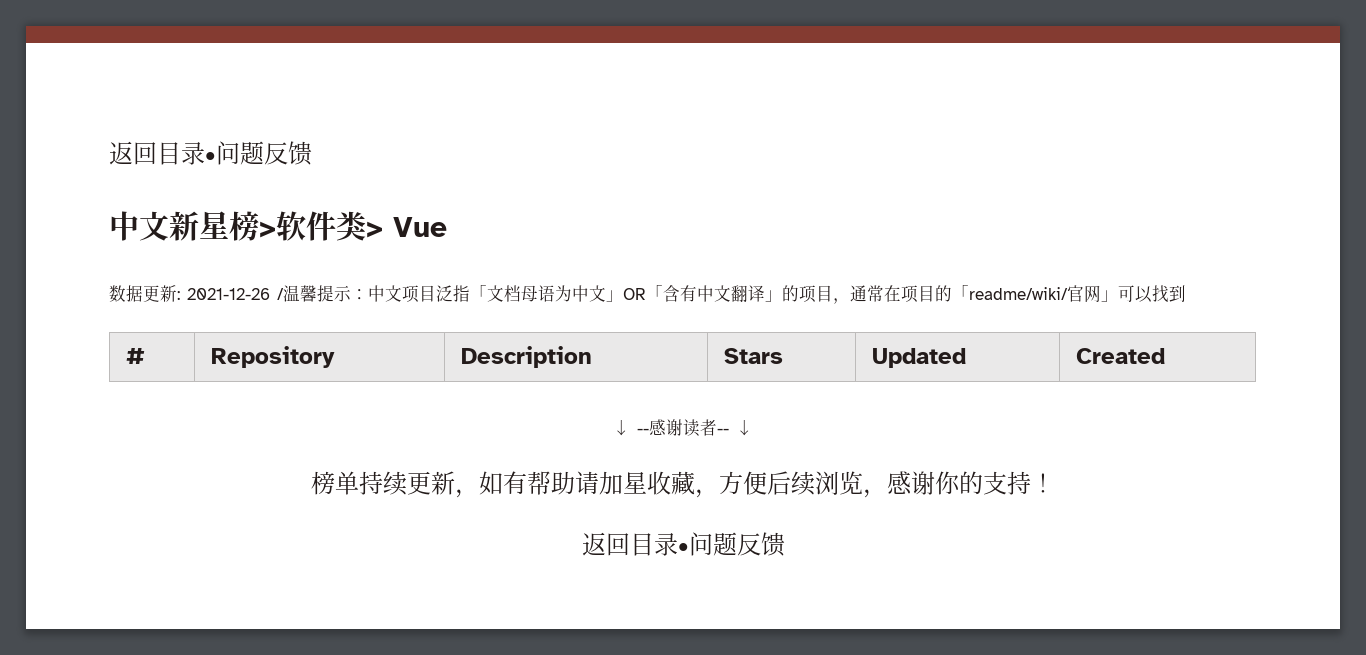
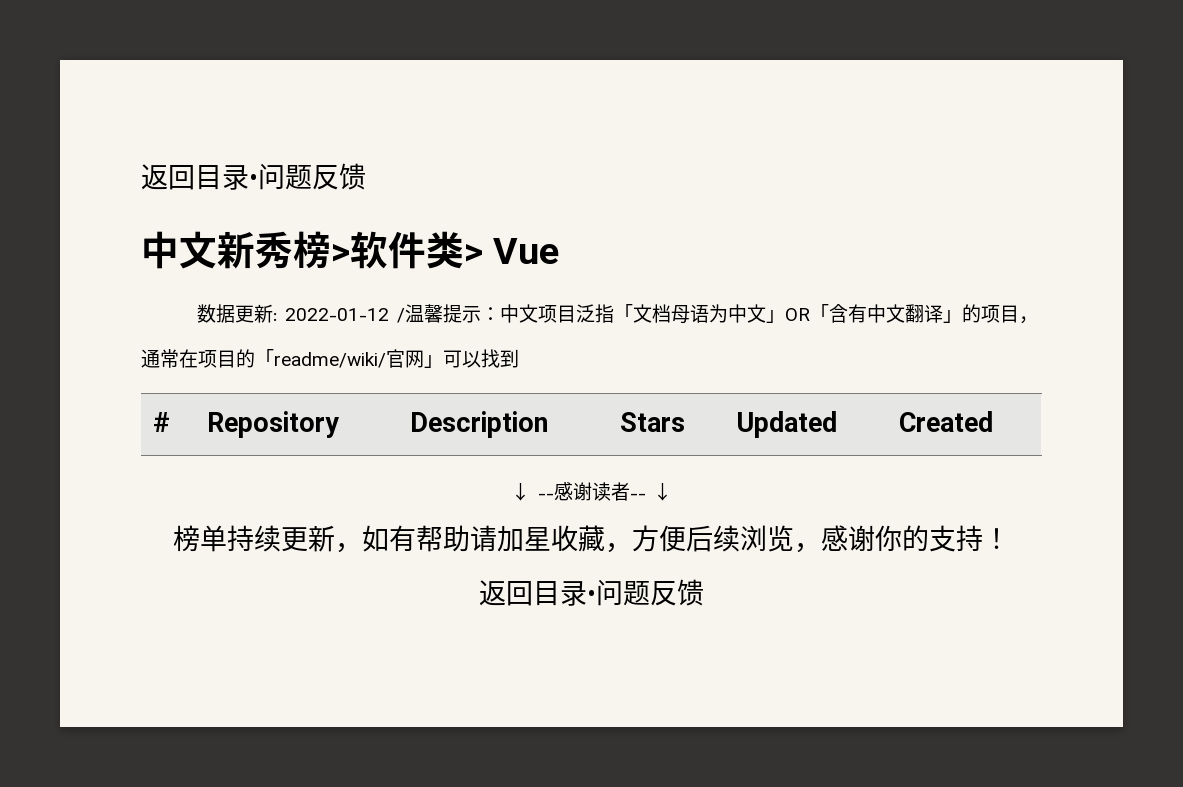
[199,211,229,239] 星 -> [255,231,293,269] 秀
[187,288,270,300] 2021-12-26 -> [285,308,390,321] 2022-01-12

